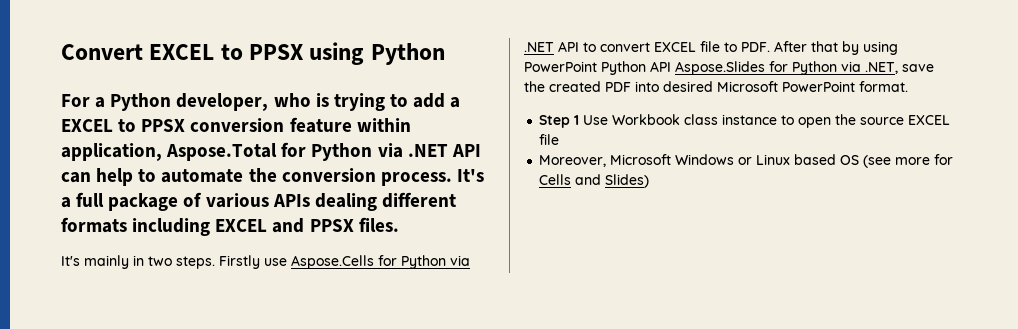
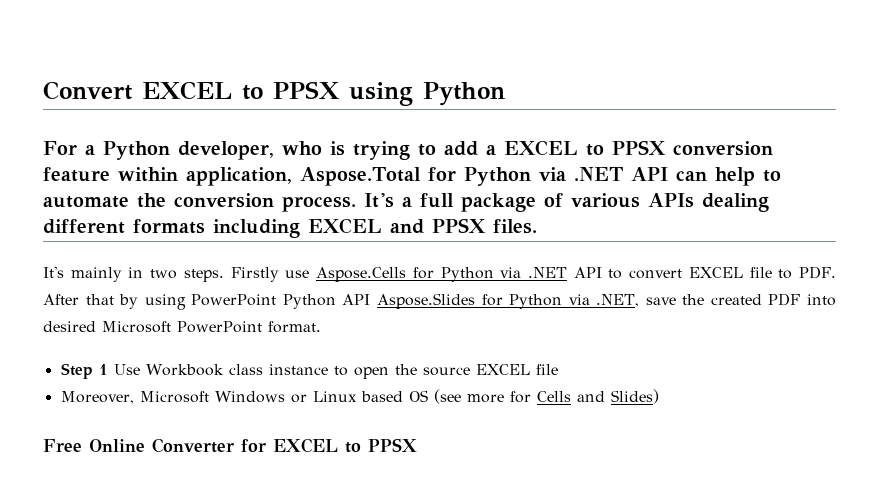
(650, 181) none -> [43,438,417,453] // Free Online Converter for EXCEL to PPSX

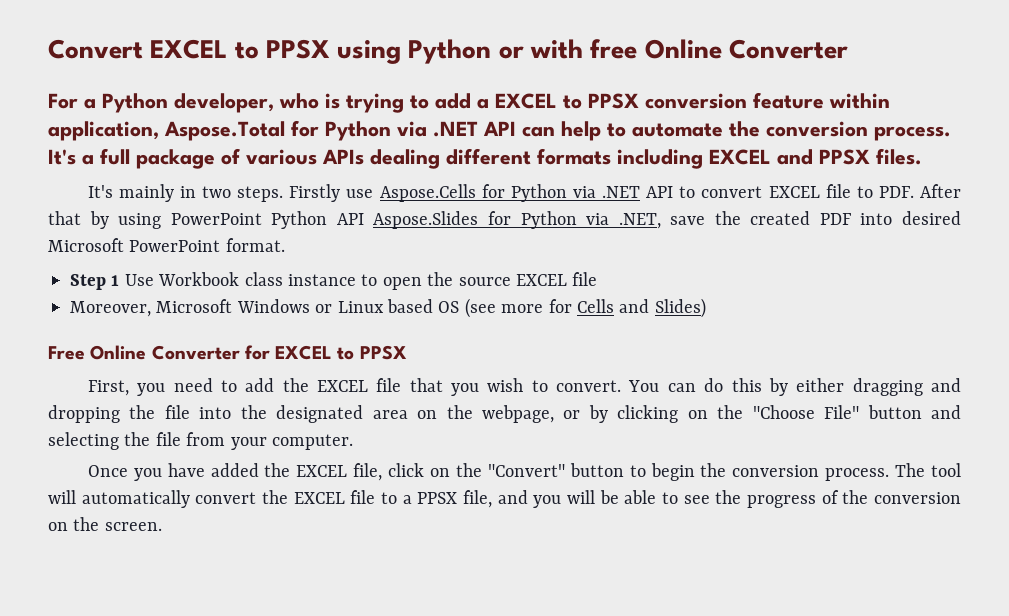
(505, 94) none -> [498,39,848,59] or with free Online Converter
(417, 445) none -> [87,378,962,396] [48,405,962,423] [48,432,353,450] [87,463,961,481] [48,490,961,508] [48,517,162,531] // First, you need to add the EXCEL file that you wish to convert. You can do this by either dragging and dropping the file into the designated area on the webpage, or by clicking on the "Choose File" button and selecting the file from your computer. // Once you have added the EXCEL file, click on the "Convert" button to begin the conversion process. The tool will automatically convert the EXCEL file to a PPSX file, and you will be able to see the progress of the conversion on the screen.

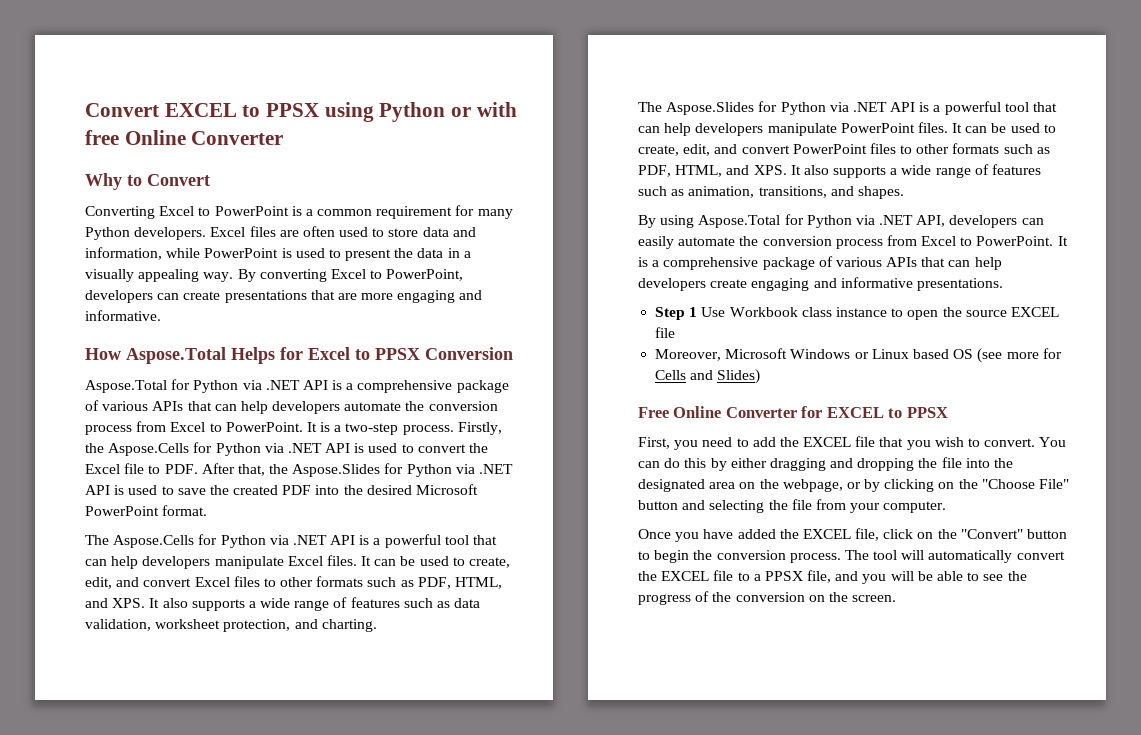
[48,92,890,113] [48,121,159,141] For a Python developer, who is trying to add a EXCEL to PPSX conversion feature within application, -> [85,173,210,190] [85,205,513,219] [85,226,476,240] [85,247,471,261] [85,269,464,282] [85,290,483,303] [85,310,161,321] [85,347,513,364] Why to Convert // Converting Excel to PowerPoint is a common requirement for many Python developers. Excel files are often used to store data and information, while PowerPoint is used to present the data in a visually appealing way. By converting Excel to PowerPoint, developers can create presentations that are more engaging and informative. // How Aspose.Total Helps for Excel to PPSX Conversion //
[522,121,951,141] [48,148,922,169] [87,184,962,202] [48,211,661,229] can help to automate the conversion process. It's a full package of various APIs dealing different formats including EXCEL and PPSX files. // It's mainly in two steps. Firstly use Aspose.Cells for Python via .NET API to convert EXCEL file to PDF. After that by using PowerPoint Python API Aspose.Slides for Python via .NET, -> [332,380,509,393] [85,400,498,414] [85,421,502,435] [85,442,489,456] [85,463,514,477] [85,485,174,495] is a comprehensive package of various APIs that can help developers automate the conversion process from Excel to PowerPoint. It is a two-step process. Firstly, the Aspose.Cells for Python via .NET API is used to convert the Excel file to PDF. After that, the Aspose.Slides for Python via .NET API is used to
(893, 219) none -> [343,485,363,495] the
(285, 245) none -> [85,534,498,548] [85,555,511,569] [85,576,503,589] [85,597,481,611] [85,619,377,632] [638,101,1058,115] [638,122,1056,136] [638,143,1050,156] [638,164,1042,178] [638,186,904,199] [638,214,1044,228] [638,235,1068,249] [638,256,1002,270] [638,277,1003,291] // The Aspose.Cells for Python via .NET API is a powerful tool that can help developers manipulate Excel files. It can be used to create, edit, and convert Excel files to other formats such as PDF, HTML, and XPS. It also supports a wide range of features such as data validation, worksheet protection, and charting. // The Aspose.Slides for Python via .NET API is a powerful tool that can help developers manipulate PowerPoint files. It can be used to create, edit, and convert PowerPoint files to other formats such as PDF, HTML, and XPS. It also supports a wide range of features such as animation, transitions, and shapes. // By using Aspose.Total for Python via .NET API, developers can easily automate the conversion process from Excel to PowerPoint. It is a comprehensive package of various APIs that can help developers create engaging and informative presentations.

